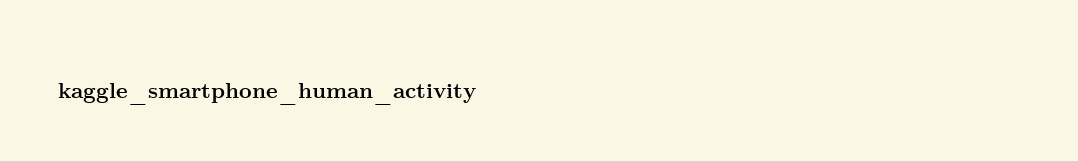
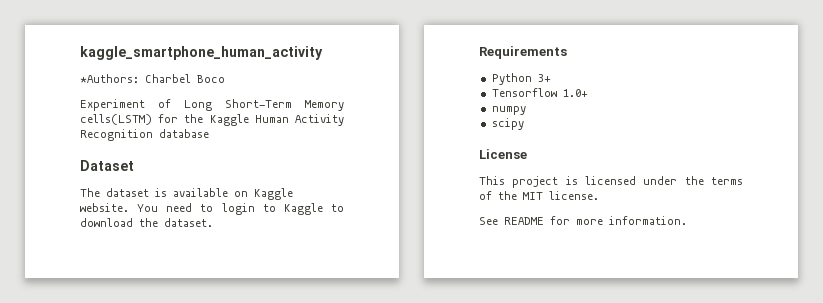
(476, 94) none -> [80,74,225,83] [80,99,344,111] [80,114,344,126] [80,129,209,141] [80,160,134,171] [80,188,293,200] [80,203,344,215] [80,218,213,227] [479,46,567,59] [491,73,551,85] [491,88,588,97] [491,106,526,115] [491,118,524,130] [479,149,527,159] [479,176,743,188] [479,191,599,200] [479,216,687,225] // *Authors: Charbel Boco // Experiment of Long Short-Term Memory cells(LSTM) for the Kaggle Human Activity Recognition database // Dataset // The dataset is available on Kaggle website. You need to login to Kaggle to download the dataset. // Requirements // Python 3+ // Tensorflow 1.0+ // numpy // scipy // License // This project is licensed under the terms of the MIT license. // See README for more information.

